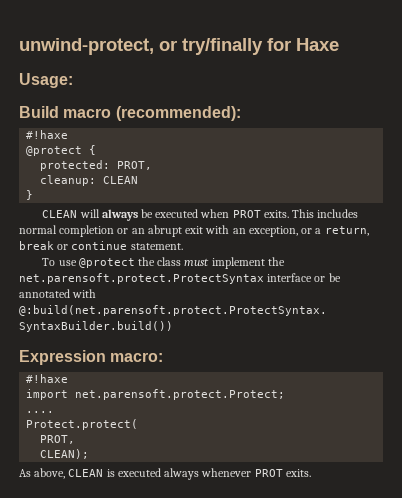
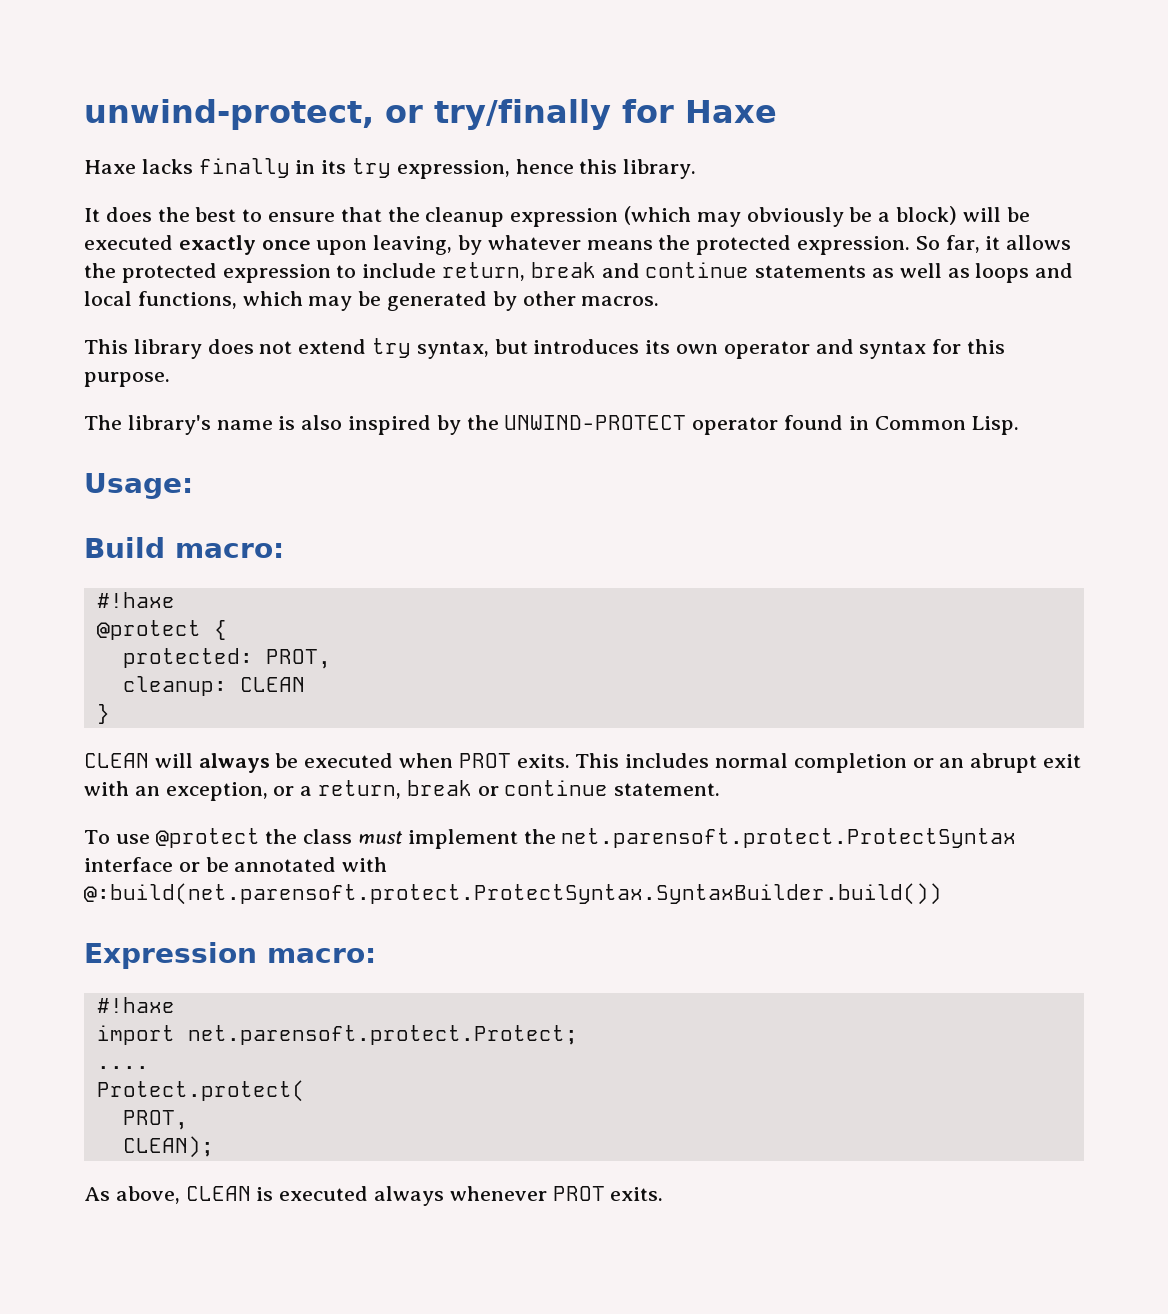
(339, 44) none -> [84,158,697,179] [84,206,1030,227] [84,235,1072,255] [84,262,1074,283] [84,291,660,311] [84,338,1006,359] [84,372,170,387] [84,415,1020,435] // Haxe lacks finally in its try expression, hence this library. // It does the best to ensure that the cleanup expression (which may obviously be a block) will be executed exactly once upon leaving, by whatever means the protected expression. So far, it allows the protected expression to include return, break and continue statements as well as loops and local functions, which may be generated by other macros. // This library does not extend try syntax, but introduces its own operator and syntax for this purpose. // The library's name is also inspired by the UNWIND-PROTECT operator found in Common Lisp.
[63,106,241,121] macro (recommended): -> [175,543,284,558] macro:

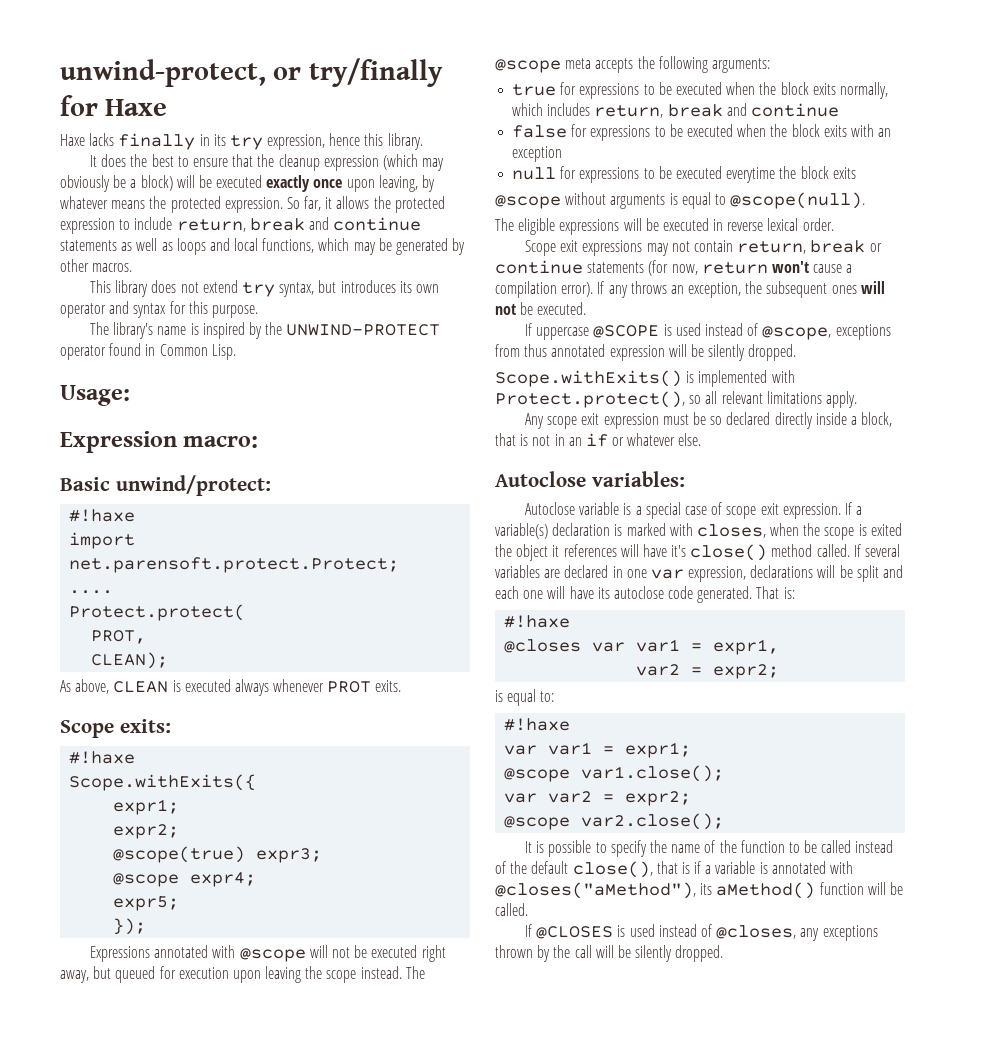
[301,415,343,430] also -> (199, 329) none
[84,537,284,558] [96,592,175,608] [96,620,227,640] [122,648,331,669] [122,676,305,696] [96,704,110,724] [84,753,1082,773] [84,780,721,801] [84,828,1017,849] [84,857,388,872] [84,883,942,905] [84,942,376,969] Build macro: // #!haxe // @protect { // protected: PROT, // cleanup: CLEAN // } // CLEAN will always be executed when PROT exits. This includes normal completion or an abrupt exit with an exception, or a return, break or continue statement. // To use @protect the class must implement the net.parensoft.protect.ProtectSyntax interface or be annotated with @:build(net.parensoft.protect.ProtectSyntax.SyntaxBuilder.build()) // Expression macro: -> [60,431,259,453] [60,475,271,496] Expression macro: // Basic unwind/protect:
(664, 1194) none -> [60,719,171,738] [69,751,136,764] [69,774,257,791] [113,799,180,815] [113,824,180,839] [113,846,323,863] [113,872,257,887] [113,896,180,911] [113,918,147,935] [90,945,446,962] [60,966,425,983] [495,56,770,73] [512,82,888,99] [512,103,839,118] [512,124,892,141] [512,146,563,162] [512,166,856,183] [495,192,866,209] [495,218,834,235] [525,240,882,256] [495,260,853,276] [495,281,885,298] [495,302,587,315] [525,323,891,340] [495,344,797,361] [495,370,795,387] [495,391,857,408] [525,412,893,429] [495,433,702,447] [495,471,685,487] [525,502,863,519] [495,523,902,540] [495,544,901,561] [495,565,904,582] [495,586,795,603] [504,615,571,628] [504,639,780,655] [636,664,780,679] [495,689,555,706] [504,718,571,731] [504,742,692,758] [504,765,725,782] [504,791,692,806] [504,813,725,830] [525,840,894,857] [495,861,854,878] [495,882,903,899] [495,903,528,916] [525,924,878,941] [495,945,724,962] // Scope exits: // #!haxe // Scope.withExits({ // expr1; // expr2; // @scope(true) expr3; // @scope expr4; // expr5; // }); // Expressions annotated with @scope will not be executed right away, but queued for execution upon leaving the scope instead. The @scope meta accepts the following arguments: // true for expressions to be executed when the block exits normally, which includes return, break and continue // false for expressions to be executed when the block exits with an exception // null for expressions to be executed everytime the block exits // @scope without arguments is equal to @scope(null). // The eligible expressions will be executed in reverse lexical order. // Scope exit expressions may not contain return, break or continue statements (for now, return won't cause a compilation error). If any throws an exception, the subsequent ones will not be executed. // If uppercase @SCOPE is used instead of @scope, exceptions from thus annotated expression will be silently dropped. // Scope.withExits() is implemented with Protect.protect(), so all relevant limitations apply. // Any scope exit expression must be so declared directly inside a block, that is not in an if or whatever else. // Autoclose variables: // Autoclose variable is a special case of scope exit expression. If a variable(s) declaration is marked with closes, when the scope is exited the object it references will have it's close() method called. If several variables are declared in one var expression, declarations will be split and each one will have its autoclose code generated. That is: // #!haxe // @closes var var1 = expr1, // var2 = expr2; // is equal to: // #!haxe // var var1 = expr1; // @scope var1.close(); // var var2 = expr2; // @scope var2.close(); // It is possible to specify the name of the function to be called instead of the default close(), that is if a variable is annotated with @closes("aMethod"), its aMethod() function will be called. // If @CLOSES is used instead of @closes, any exceptions thrown by the call will be silently dropped.

